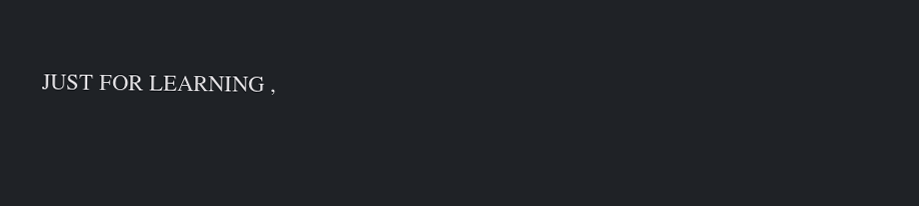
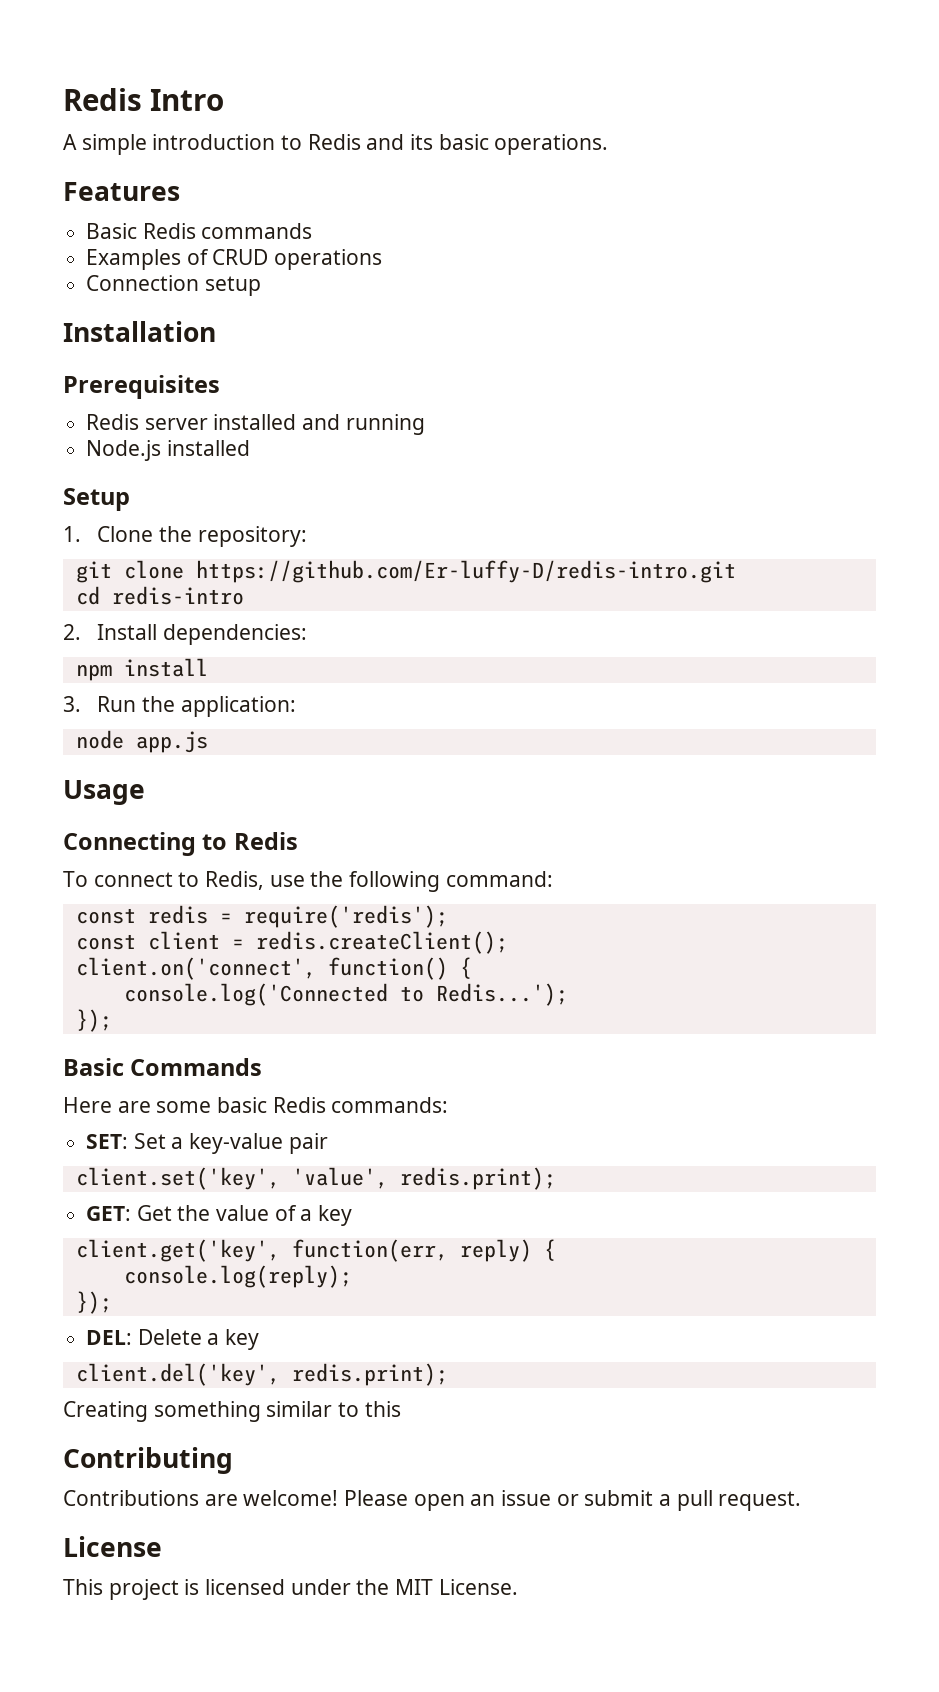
[41,74,278,96] JUST FOR LEARNING , -> [63,88,224,111] [63,134,609,155] [63,182,180,201] [86,223,313,239] [86,249,383,270] [86,275,261,296] [63,321,216,342] [63,375,220,399] [86,414,425,435] [86,440,250,461] [63,488,130,511] [63,526,307,547] [75,560,736,583] [75,586,244,605] [63,624,307,645] [75,658,208,681] [63,696,296,717] [75,730,208,753] [63,780,145,805] [63,832,298,856] [63,871,553,892] [75,905,448,928] [75,931,508,954] [75,957,472,980] [123,983,568,1006] [75,1009,112,1032] [63,1058,263,1076] [63,1097,449,1113] [86,1133,328,1154] [75,1167,556,1190] [86,1205,353,1226] [75,1239,556,1262] [123,1265,352,1288] [75,1291,112,1314] [86,1329,260,1350] [75,1363,448,1386] [63,1401,401,1422] [63,1447,233,1474] [63,1490,802,1511] [63,1536,162,1557] [63,1579,518,1600] Redis Intro // A simple introduction to Redis and its basic operations. // Features // Basic Redis commands // Examples of CRUD operations // Connection setup // Installation // Prerequisites // Redis server installed and running // Node.js installed // Setup // 1. Clone the repository: // git clone https://github.com/Er-luffy-D/redis-intro.git // cd redis-intro // 2. Install dependencies: // npm install // 3. Run the application: // node app.js // Usage // Connecting to Redis // To connect to Redis, use the following command: // const redis = require('redis'); // const client = redis.createClient(); // client.on('connect', function() { // console.log('Connected to Redis...'); // }); // Basic Commands // Here are some basic Redis commands: // SET: Set a key-value pair // client.set('key', 'value', redis.print); // GET: Get the value of a key // client.get('key', function(err, reply) { // console.log(reply); // }); // DEL: Delete a key // client.del('key', redis.print); // Creating something similar to this // Contributing // Contributions are welcome! Please open an issue or submit a pull request. // License // This project is licensed under the MIT License.

